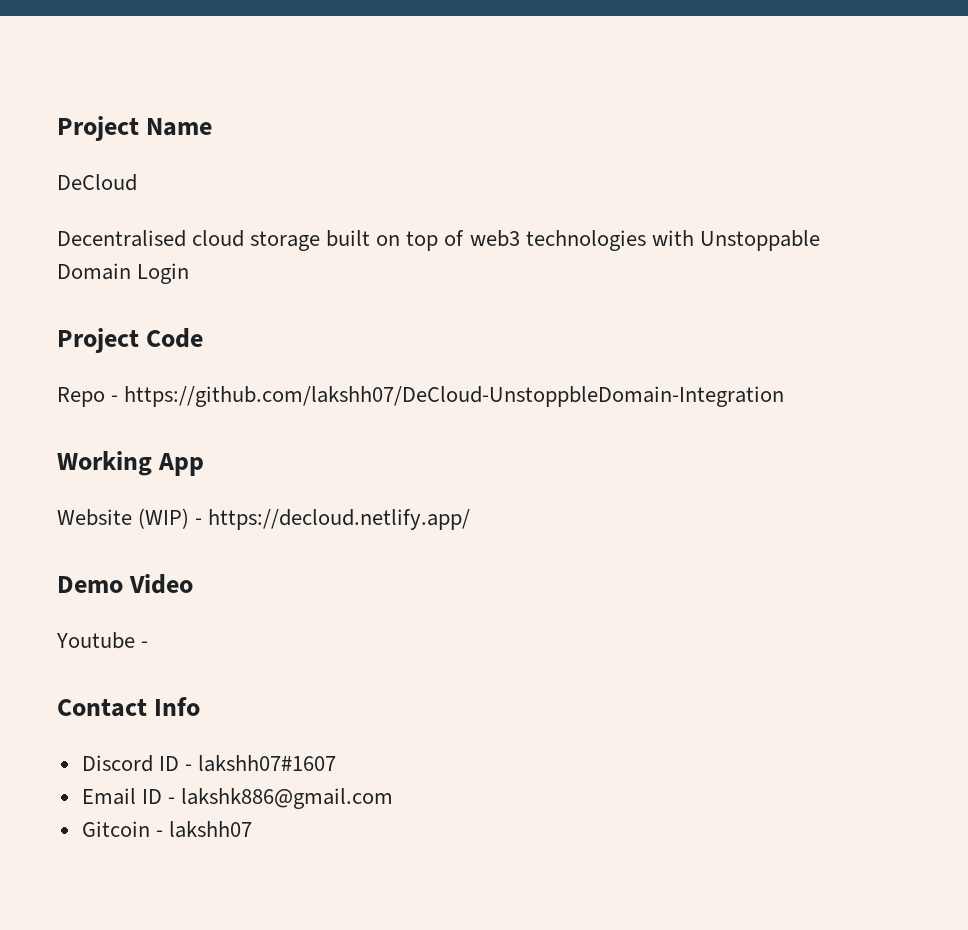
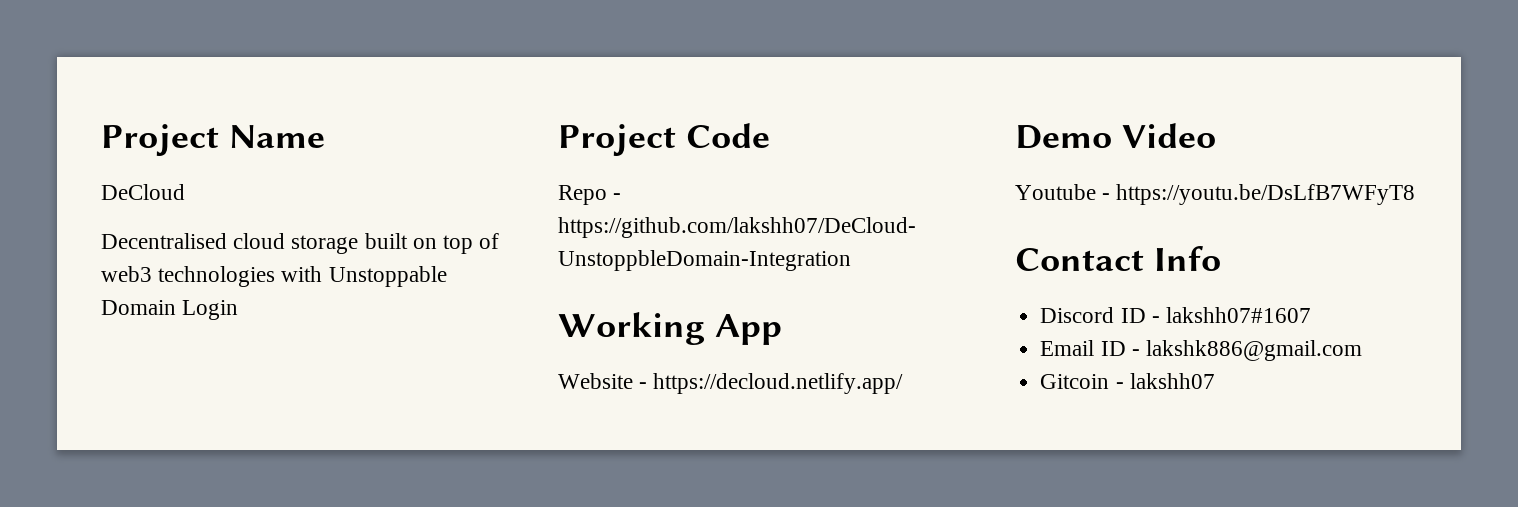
[138,508,190,529] (WIP) -> (633, 381) none
(149, 644) none -> [1116,184,1416,205] https://youtu.be/DsLfB7WFyT8

